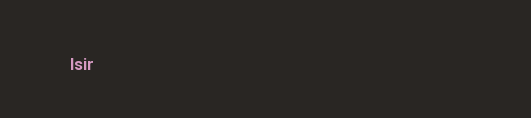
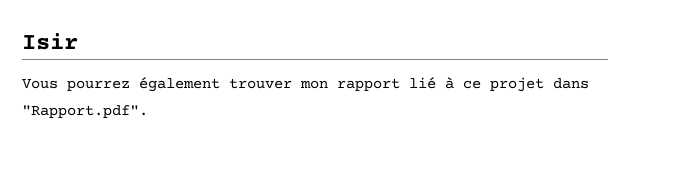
(94, 64) none -> [22,77,589,92] [22,105,148,118] // Vous pourrez également trouver mon rapport lié à ce projet dans "Rapport.pdf".

